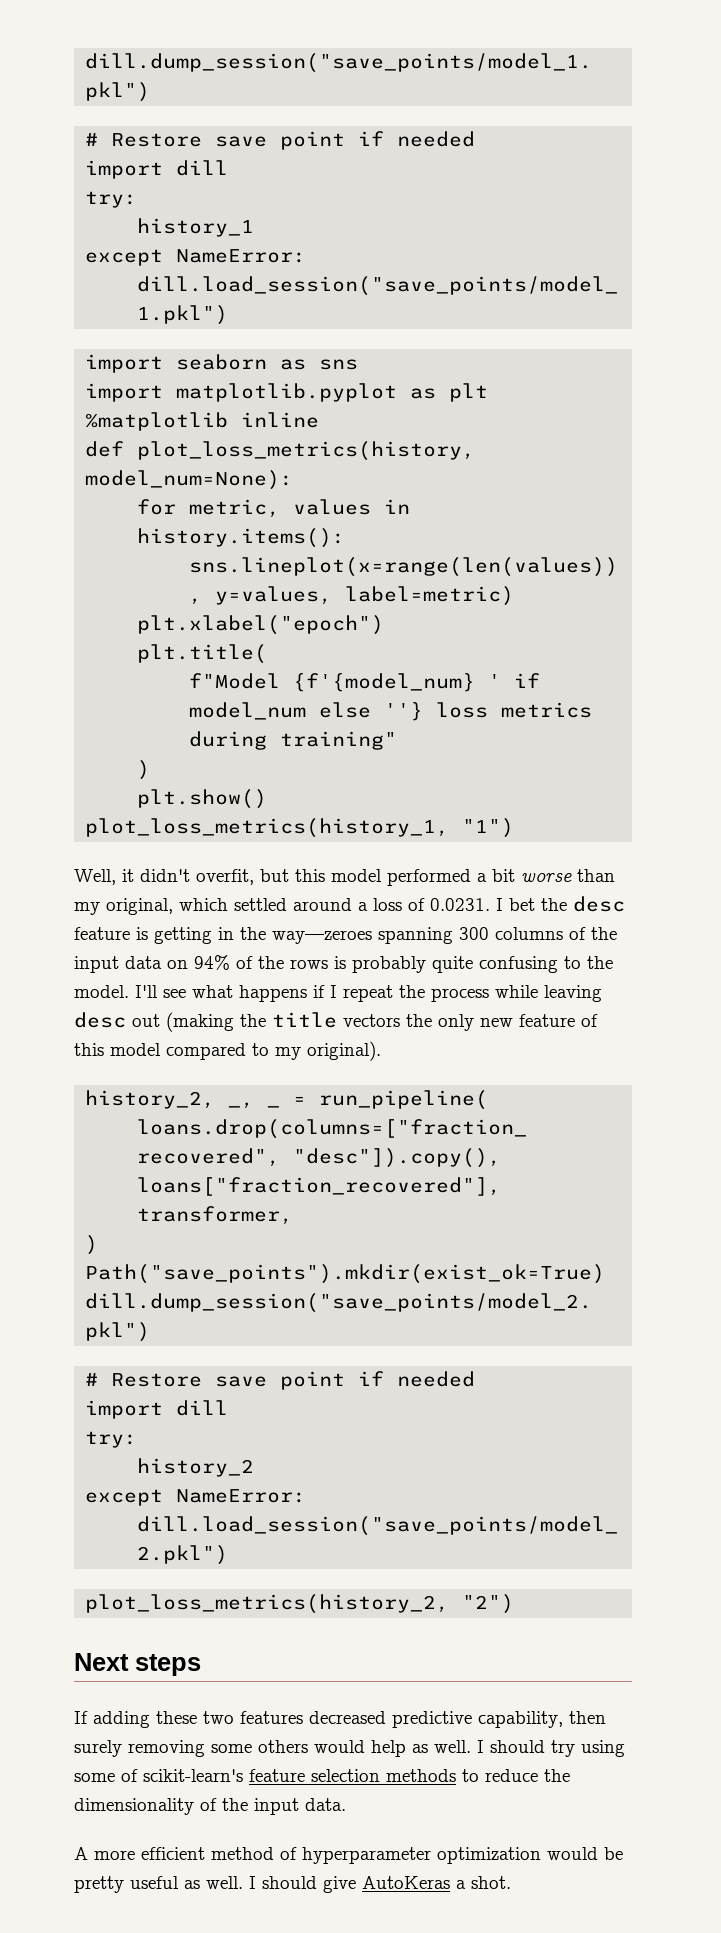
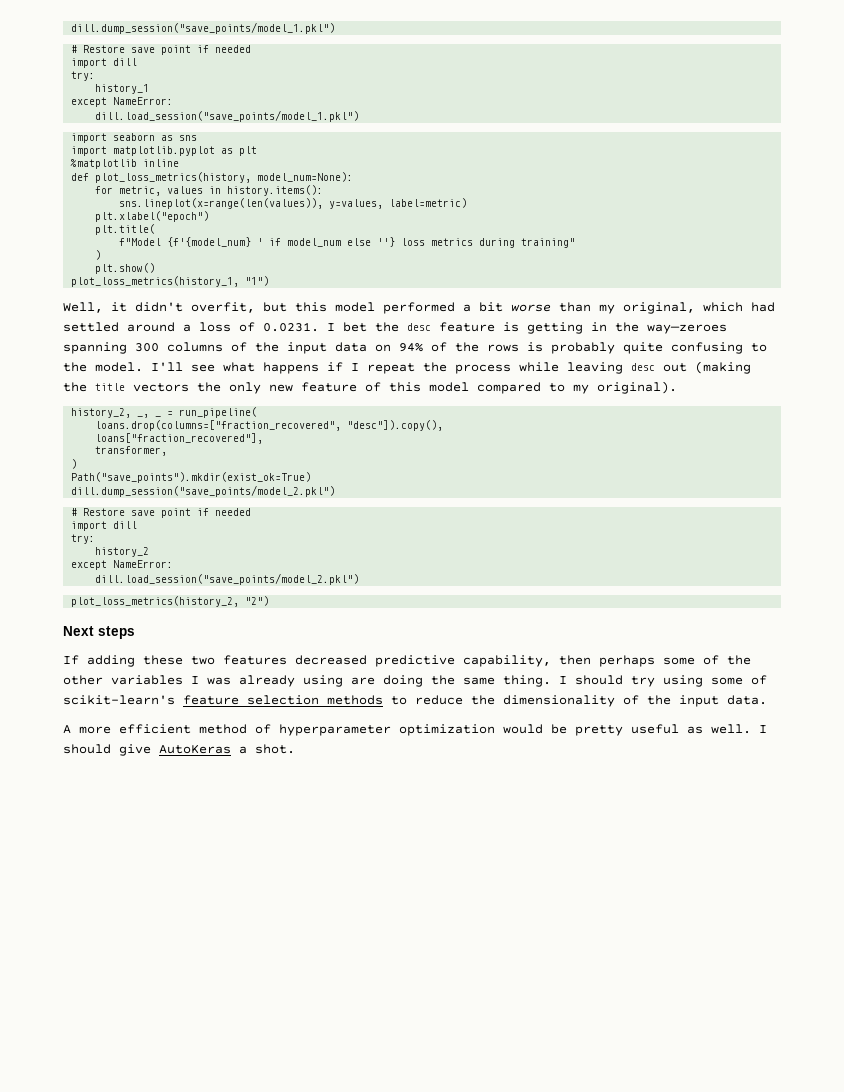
(228, 904) none -> [751,302,775,312] had
[74,1740,471,1757] surely removing some others would help as well. -> [599,655,751,667] [63,675,551,687] perhaps some of the other variables I was already using are doing the same thing.

